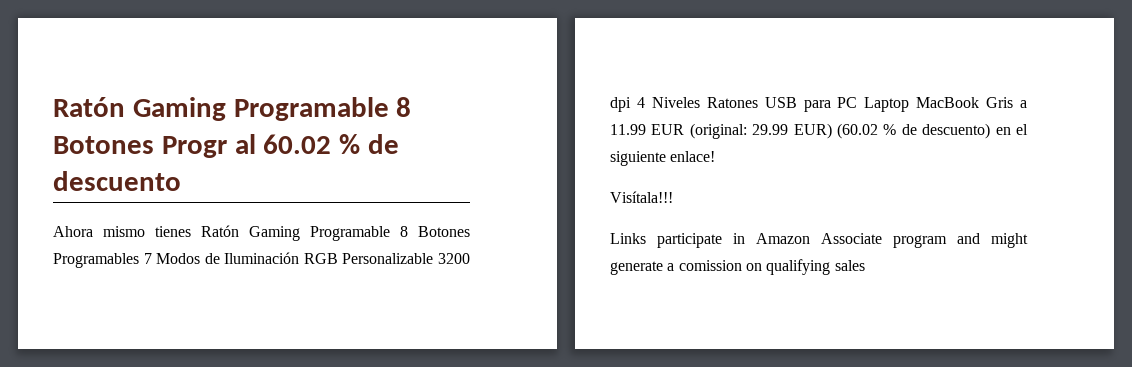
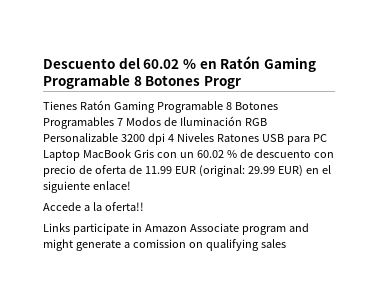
(53, 107) none -> [43,57,217,69] Descuento del 60.02 % en
[234,134,400,154] [53,171,181,191] [53,226,191,237] al 60.02 % de descuento // Ahora mismo tienes -> [43,101,77,110] // Tienes
[1020,100,1027,108] a -> [156,149,334,158] [43,165,142,177] con un 60.02 % de descuento con precio de oferta de
[837,123,991,139] (60.02 % de descuento) -> (303, 171) none
[610,191,673,203] Visítala!!! -> [43,202,144,211] Accede a la oferta!!

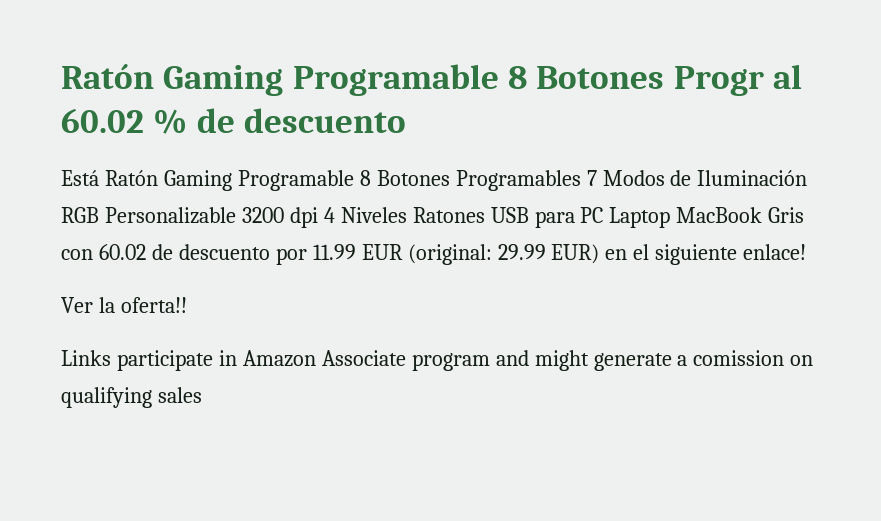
[43,57,217,69] Descuento del 60.02 % en -> (61, 76) none
[43,101,77,110] // Tienes -> [772,64,802,89] [61,108,406,134] [61,170,99,186] al 60.02 % de descuento // Está
[179,149,334,158] [43,165,142,177] un 60.02 % de descuento con precio de oferta de -> [98,244,307,265] 60.02 de descuento por
[43,202,90,211] Accede a -> [61,297,93,313] Ver

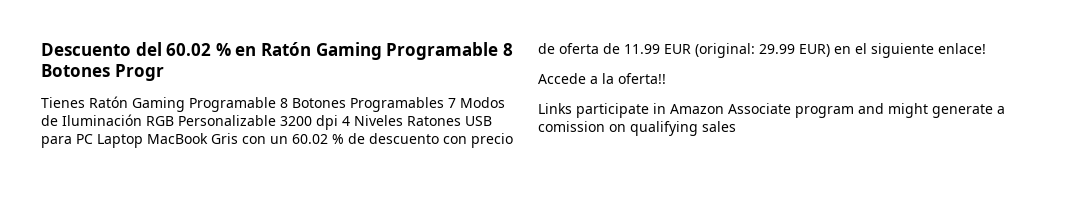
(61, 76) none -> [41,42,257,56] Descuento del 60.02 % en
[772,64,802,89] [61,108,406,134] [61,170,99,186] al 60.02 % de descuento // Está -> [41,97,85,108] // Tienes
[98,244,307,265] 60.02 de descuento por -> [270,133,513,148] [538,43,620,54] un 60.02 % de descuento con precio de oferta de
[61,297,93,313] Ver -> [538,73,598,84] Accede a

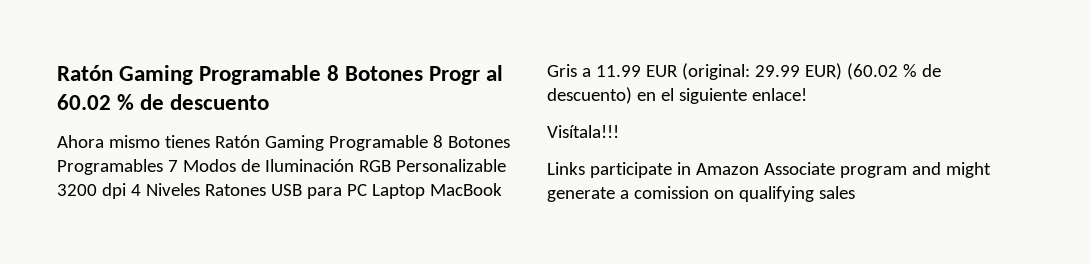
[41,42,257,56] Descuento del 60.02 % en -> (57, 73) none
[41,97,85,108] // Tienes -> [486,65,504,81] [57,94,270,110] [57,135,210,148] al 60.02 % de descuento // Ahora mismo tienes
[242,133,513,148] [538,43,620,54] con un 60.02 % de descuento con precio de oferta de -> [581,68,591,77] a
(830, 50) none -> [846,63,941,80] [547,87,632,104] (60.02 % de descuento)
[538,73,666,84] Accede a la oferta!! -> [547,125,619,138] Visítala!!!

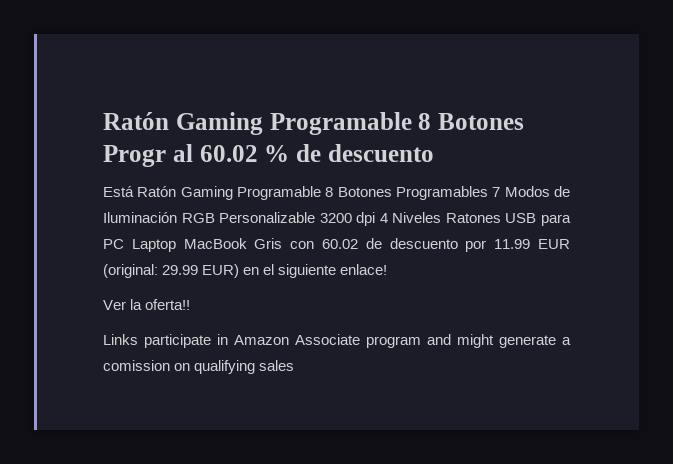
[57,135,210,148] Ahora mismo tienes -> [103,186,134,197] Está
[581,68,591,77] a -> [290,238,487,252] con 60.02 de descuento por
[846,63,941,80] [547,87,632,104] (60.02 % de descuento) -> (240, 271) none
[547,125,619,138] Visítala!!! -> [103,299,191,310] Ver la oferta!!

